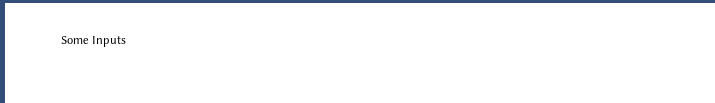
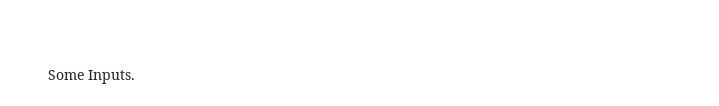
[92,36,127,47] Inputs -> [88,70,135,84] Inputs.

